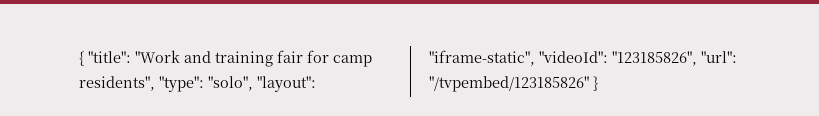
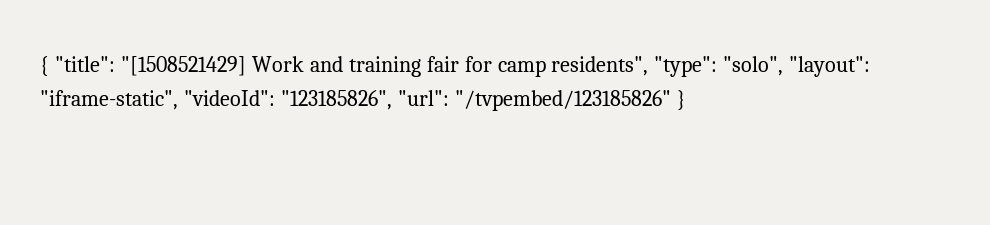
[135,50,180,63] "Work -> [120,56,304,76] "[1508521429] Work

